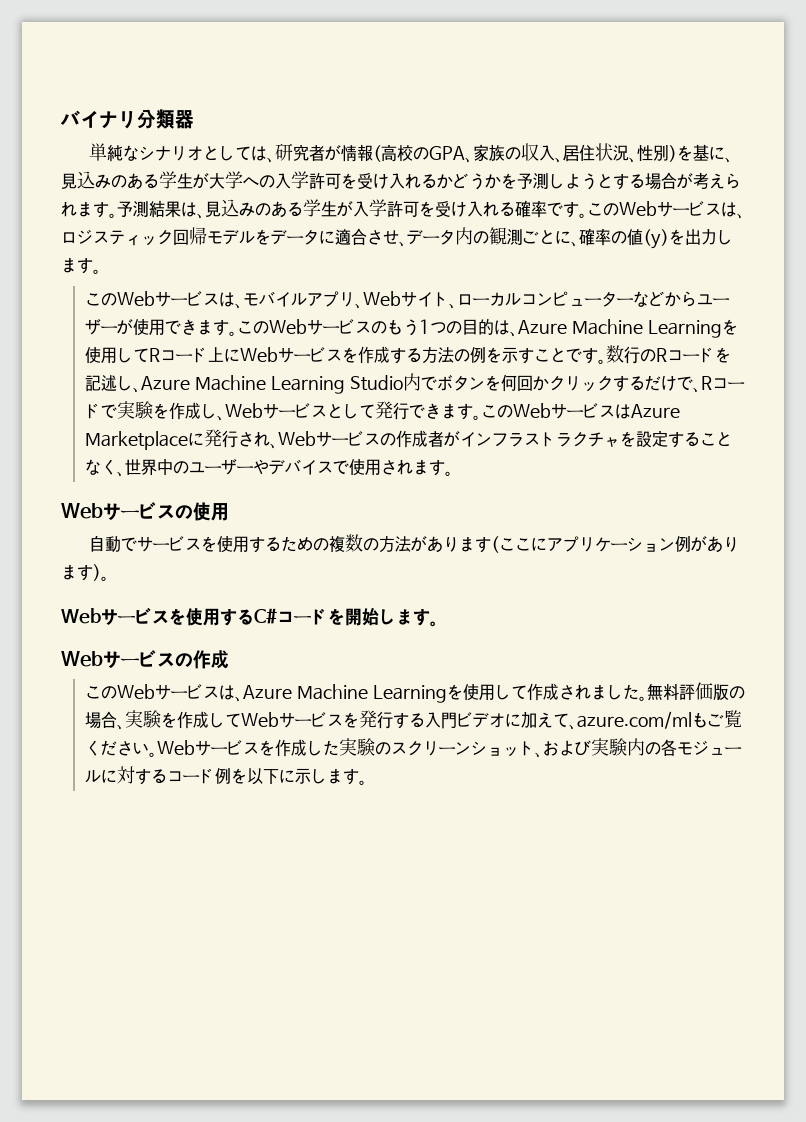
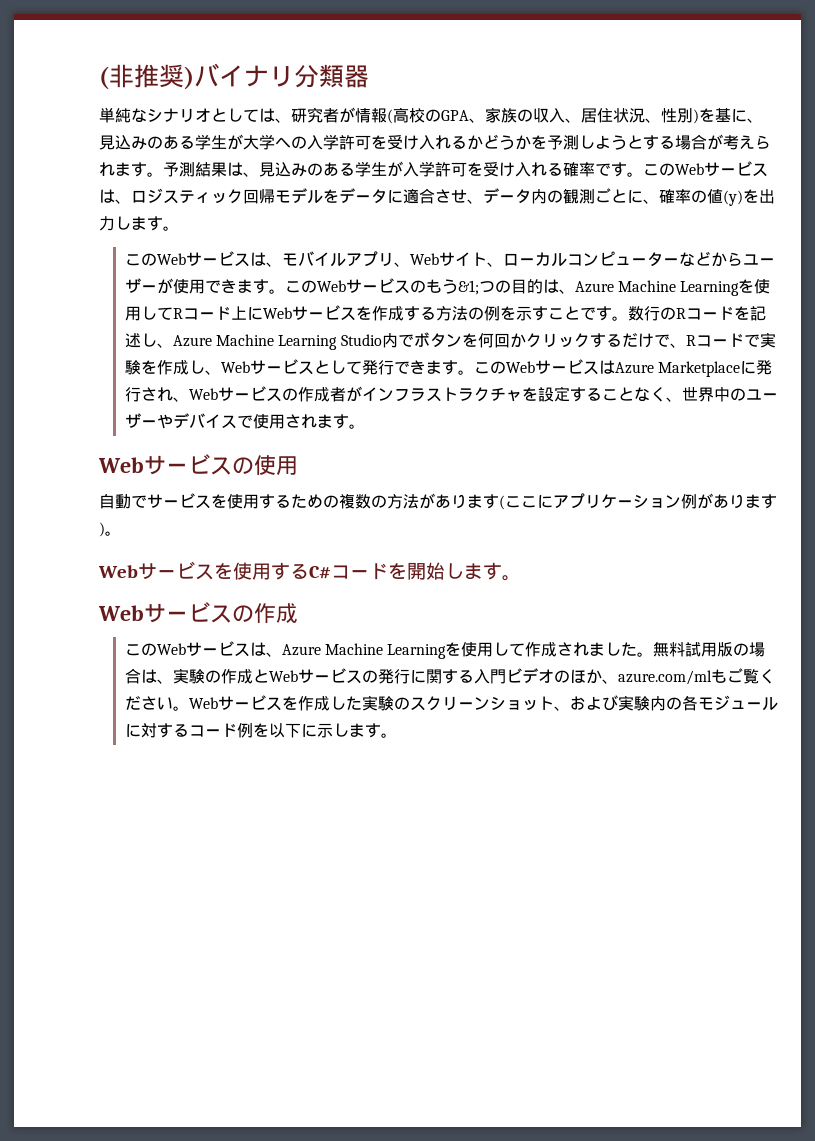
(60, 118) none -> [99,64,194,90] (非推奨)
[419,319,431,334] 1 -> [457,280,479,295] &1;
[678,682,713,701] 評価 -> [685,642,718,657] 試用
[117,710,394,730] 、実験を作成してWebサービスを発行 -> [140,668,442,684] は、実験の作成とWebサービスの発行に関
[505,712,570,728] に加えて -> [553,669,602,684] のほか

